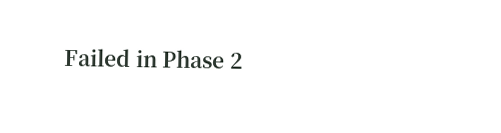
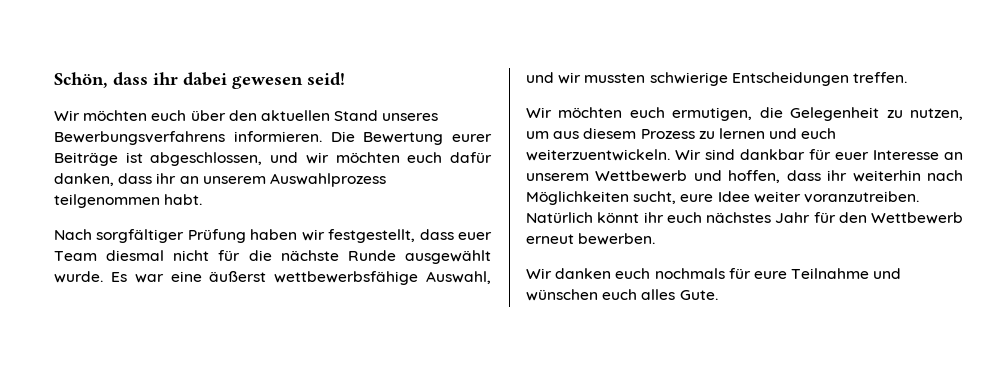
[63,47,244,69] Failed in Phase 2 -> [54,72,345,89] [54,110,439,121] [54,131,492,145] [54,152,493,166] [54,173,386,187] [54,194,203,208] [54,229,492,243] [54,250,491,264] [54,271,491,285] [526,72,907,86] [526,107,963,121] [526,128,837,139] [526,149,963,161] [526,170,963,183] [526,191,919,205] [526,212,963,224] [526,233,656,245] [526,268,902,279] [526,289,718,301] Schön, dass ihr dabei gewesen seid! // Wir möchten euch über den aktuellen Stand unseres Bewerbungsverfahrens informieren. Die Bewertung eurer Beiträge ist abgeschlossen, und wir möchten euch dafür danken, dass ihr an unserem Auswahlprozess teilgenommen habt. // Nach sorgfältiger Prüfung haben wir festgestellt, dass euer Team diesmal nicht für die nächste Runde ausgewählt wurde. Es war eine äußerst wettbewerbsfähige Auswahl, und wir mussten schwierige Entscheidungen treffen. // Wir möchten euch ermutigen, die Gelegenheit zu nutzen, um aus diesem Prozess zu lernen und euch weiterzuentwickeln. Wir sind dankbar für euer Interesse an unserem Wettbewerb und hoffen, dass ihr weiterhin nach Möglichkeiten sucht, eure Idee weiter voranzutreiben. Natürlich könnt ihr euch nächstes Jahr für den Wettbewerb erneut bewerben. // Wir danken euch nochmals für eure Teilnahme und wünschen euch alles Gute.

